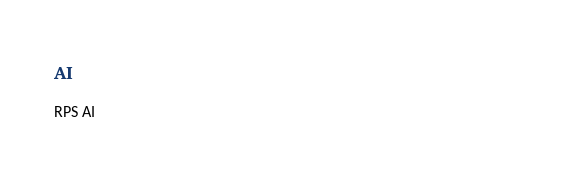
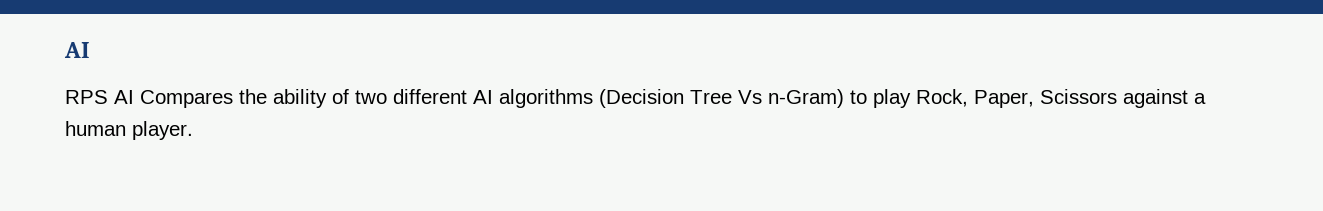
(96, 111) none -> [140,89,1206,108] [65,121,193,140] Compares the ability of two different AI algorithms (Decision Tree Vs n-Gram) to play Rock, Paper, Scissors against a human player.

